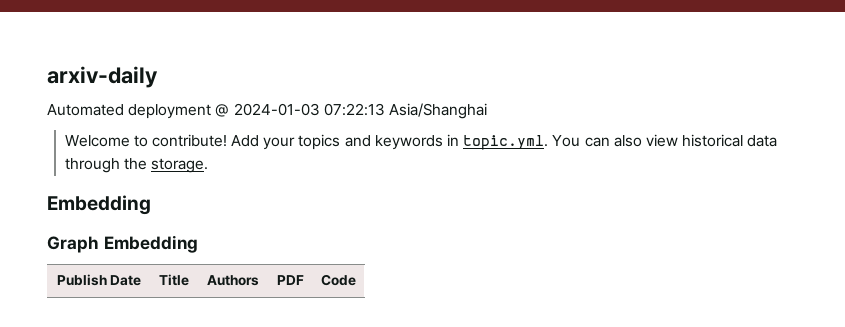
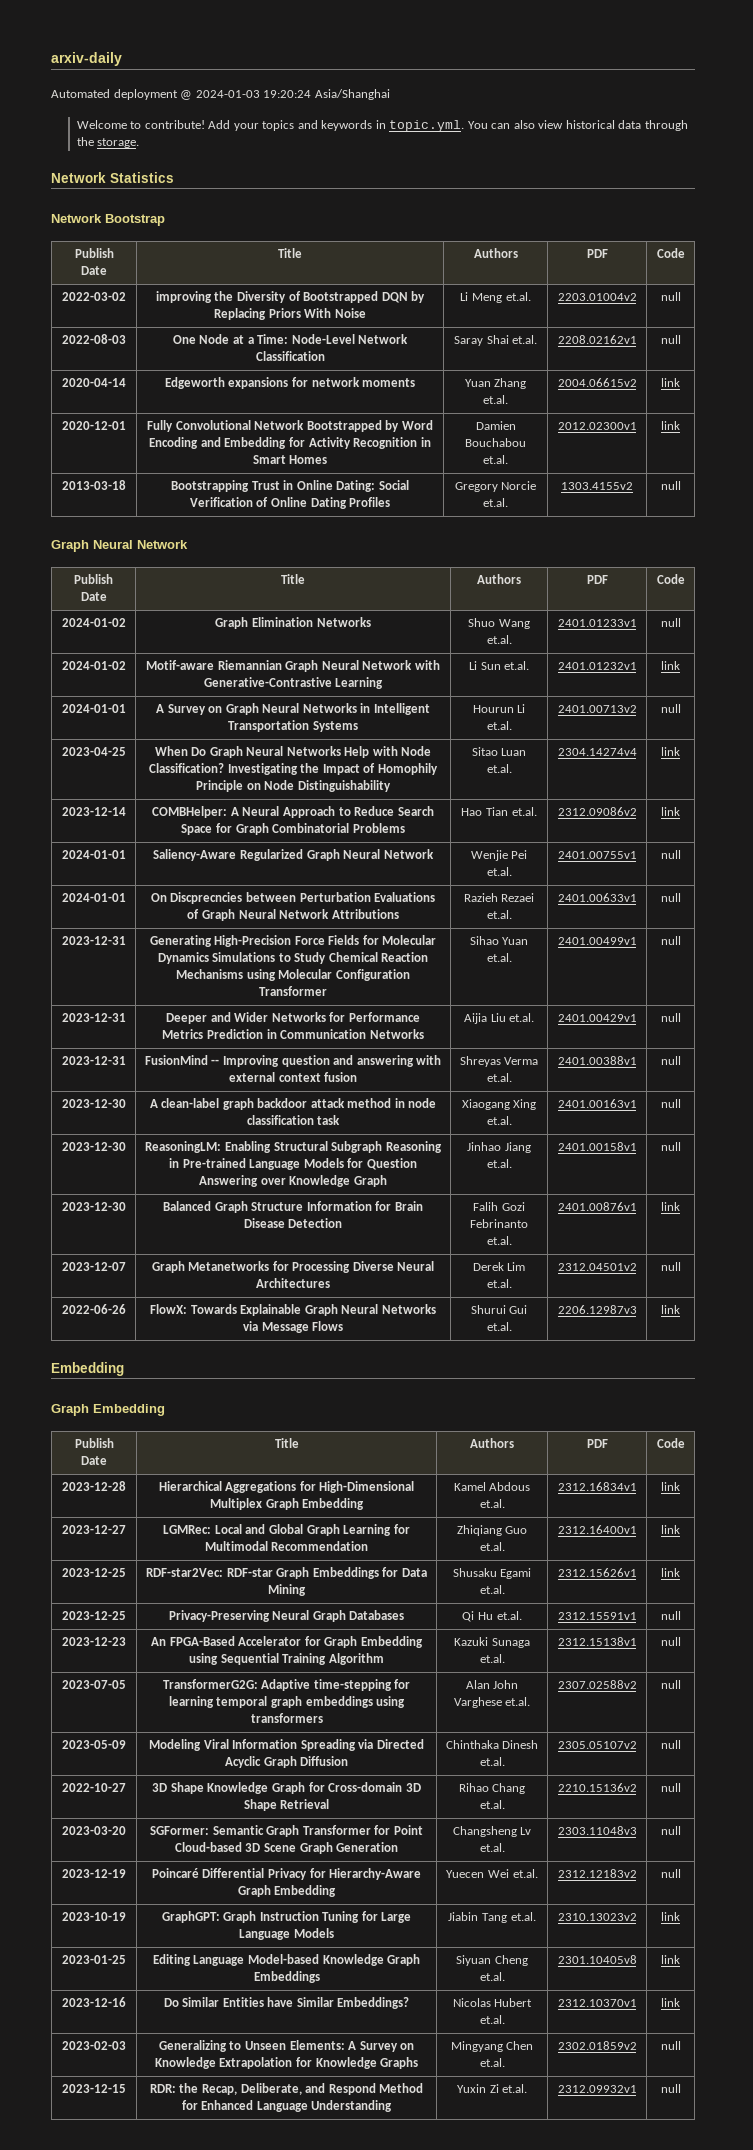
[323,103,385,116] 07:22:13 -> [263,90,312,98] 19:20:24
(208, 165) none -> [51,172,174,183] [51,214,165,226] [74,248,114,258] [81,266,107,275] [278,248,302,258] [473,248,518,258] [586,249,608,258] [656,248,685,258] [62,292,126,301] [155,291,426,303] [214,308,366,320] [460,292,531,303] [557,293,637,301] [660,292,681,301] [62,334,126,344] [172,334,409,344] [255,351,325,361] [453,335,538,346] [557,335,637,344] [660,335,681,344] [62,378,126,387] [164,377,416,389] [464,378,527,389] [483,395,508,404] [557,378,637,387] [661,378,680,387] [62,421,126,430] [147,420,433,432] [149,437,431,449] [252,455,328,464] [475,421,516,430] [465,438,526,447] [483,455,508,464] [557,422,637,430] [661,421,680,430] [62,480,126,490] [171,480,409,492] [189,497,391,509] [454,481,537,492] [483,498,508,507] [561,482,633,490] [660,481,681,490] [51,540,188,552] [74,574,113,584] [80,592,107,601] [281,574,305,584] [477,574,521,584] [586,575,608,584] [656,574,685,584] [61,618,126,627] [215,617,371,629] [468,618,530,629] [486,635,512,644] [557,619,637,627] [660,618,681,627] [61,661,126,670] [146,660,440,672] [203,677,384,689] [468,661,530,670] [557,662,637,670] [661,661,680,670] [61,704,126,713] [156,703,430,715] [228,720,358,732] [472,704,526,713] [486,721,512,730] [557,705,637,713] [660,704,681,713] [61,747,126,756] [154,746,432,758] [149,763,438,775] [196,780,391,792] [471,747,527,756] [486,764,512,773] [557,748,637,756] [661,747,680,756] [61,807,126,816] [152,806,434,818] [181,823,405,835] [461,807,537,816] [557,807,637,816] [661,807,680,816] [61,850,126,859] [153,849,434,861] [470,850,528,861] [486,867,512,876] [557,851,637,859] [660,850,681,859] [61,893,126,902] [150,892,436,904] [187,909,399,921] [463,893,535,902] [486,910,512,919] [557,893,637,902] [660,893,681,902] [61,936,126,945] [149,935,437,947] [157,952,429,964] [176,969,410,981] [259,986,327,996] [469,936,529,945] [486,953,512,962] [557,937,637,945] [660,936,681,945] [61,1013,126,1022] [166,1012,420,1024] [162,1029,424,1039] [463,1013,535,1024] [557,1014,637,1022] [660,1013,681,1022] [61,1056,126,1065] [144,1055,442,1067] [228,1072,358,1082] [459,1056,539,1067] [486,1073,512,1082] [557,1056,637,1065] [660,1056,681,1065] [61,1099,126,1108] [149,1098,437,1110] [246,1115,341,1125] [461,1099,537,1110] [486,1116,512,1125] [557,1099,637,1108] [660,1099,681,1108] [61,1142,126,1151] [145,1141,442,1153] [169,1158,417,1170] [199,1175,387,1187] [467,1142,531,1153] [486,1159,512,1168] [557,1142,637,1151] [660,1142,681,1151] [61,1202,126,1211] [163,1201,423,1213] [243,1218,343,1228] [473,1202,525,1211] [470,1219,528,1228] [486,1236,512,1245] [557,1202,637,1211] [661,1202,680,1211] [61,1262,126,1271] [151,1261,435,1273] [256,1278,330,1288] [472,1262,526,1271] [486,1279,512,1288] [557,1263,637,1271] [660,1262,681,1271] [61,1304,126,1314] [150,1304,436,1316] [242,1321,344,1333] [470,1305,528,1314] [486,1322,512,1331] [557,1305,637,1314] [661,1305,680,1314] // Network Statistics // Network Bootstrap // Publish Date | Title | Authors | PDF | Code // 2022-03-02 | improving the Diversity of Bootstrapped DQN by Replacing Priors With Noise | Li Meng et.al. | 2203.01004v2 | null // 2022-08-03 | One Node at a Time: Node-Level Network Classification | Saray Shai et.al. | 2208.02162v1 | null // 2020-04-14 | Edgeworth expansions for network moments | Yuan Zhang et.al. | 2004.06615v2 | link // 2020-12-01 | Fully Convolutional Network Bootstrapped by Word Encoding and Embedding for Activity Recognition in Smart Homes | Damien Bouchabou et.al. | 2012.02300v1 | link // 2013-03-18 | Bootstrapping Trust in Online Dating: Social Verification of Online Dating Profiles | Gregory Norcie et.al. | 1303.4155v2 | null // Graph Neural Network // Publish Date | Title | Authors | PDF | Code // 2024-01-02 | Graph Elimination Networks | Shuo Wang et.al. | 2401.01233v1 | null // 2024-01-02 | Motif-aware Riemannian Graph Neural Network with Generative-Contrastive Learning | Li Sun et.al. | 2401.01232v1 | link // 2024-01-01 | A Survey on Graph Neural Networks in Intelligent Transportation Systems | Hourun Li et.al. | 2401.00713v2 | null // 2023-04-25 | When Do Graph Neural Networks Help with Node Classification? Investigating the Impact of Homophily Principle on Node Distinguishability | Sitao Luan et.al. | 2304.14274v4 | link // 2023-12-14 | COMBHelper: A Neural Approach to Reduce Search Space for Graph Combinatorial Problems | Hao Tian et.al. | 2312.09086v2 | link // 2024-01-01 | Saliency-Aware Regularized Graph Neural Network | Wenjie Pei et.al. | 2401.00755v1 | null // 2024-01-01 | On Discprecncies between Perturbation Evaluations of Graph Neural Network Attributions | Razieh Rezaei et.al. | 2401.00633v1 | null // 2023-12-31 | Generating High-Precision Force Fields for Molecular Dynamics Simulations to Study Chemical Reaction Mechanisms using Molecular Configuration Transformer | Sihao Yuan et.al. | 2401.00499v1 | null // 2023-12-31 | Deeper and Wider Networks for Performance Metrics Prediction in Communication Networks | Aijia Liu et.al. | 2401.00429v1 | null // 2023-12-31 | FusionMind -- Improving question and answering with external context fusion | Shreyas Verma et.al. | 2401.00388v1 | null // 2023-12-30 | A clean-label graph backdoor attack method in node classification task | Xiaogang Xing et.al. | 2401.00163v1 | null // 2023-12-30 | ReasoningLM: Enabling Structural Subgraph Reasoning in Pre-trained Language Models for Question Answering over Knowledge Graph | Jinhao Jiang et.al. | 2401.00158v1 | null // 2023-12-30 | Balanced Graph Structure Information for Brain Disease Detection | Falih Gozi Febrinanto et.al. | 2401.00876v1 | link // 2023-12-07 | Graph Metanetworks for Processing Diverse Neural Architectures | Derek Lim et.al. | 2312.04501v2 | null // 2022-06-26 | FlowX: Towards Explainable Graph Neural Networks via Message Flows | Shurui Gui et.al. | 2206.12987v3 | link
(356, 280) none -> [62,1481,126,1491] [158,1481,415,1493] [209,1498,365,1510] [453,1482,531,1491] [479,1499,505,1508] [557,1482,637,1491] [661,1482,680,1491] [62,1525,126,1534] [163,1524,410,1536] [204,1541,369,1551] [456,1525,528,1536] [479,1542,505,1551] [557,1525,637,1534] [661,1525,680,1534] [62,1568,126,1577] [146,1567,427,1579] [268,1584,306,1596] [452,1568,532,1579] [479,1585,505,1594] [557,1568,637,1577] [661,1568,680,1577] [62,1611,126,1620] [168,1610,405,1622] [462,1611,522,1622] [557,1612,637,1620] [660,1611,681,1620] [62,1637,126,1646] [151,1636,423,1648] [189,1653,384,1665] [454,1637,530,1648] [479,1654,505,1663] [557,1637,637,1646] [660,1637,681,1646] [62,1680,126,1689] [162,1679,411,1691] [168,1696,406,1708] [250,1713,323,1723] [465,1680,519,1689] [453,1697,531,1708] [557,1680,637,1689] [660,1680,681,1689] [62,1740,126,1749] [149,1739,424,1751] [224,1756,349,1768] [445,1740,539,1749] [479,1757,505,1766] [557,1741,637,1749] [660,1740,681,1749] [62,1783,126,1792] [152,1782,421,1794] [243,1799,330,1811] [458,1783,526,1794] [479,1800,505,1809] [557,1783,637,1792] [660,1783,681,1792] [62,1826,126,1835] [150,1825,423,1837] [174,1842,399,1854] [452,1826,532,1837] [479,1843,505,1852] [557,1826,637,1835] [660,1826,681,1835] [62,1869,126,1878] [151,1868,422,1880] [237,1885,337,1897] [446,1869,538,1878] [557,1869,637,1878] [660,1869,681,1878] [62,1912,126,1921] [161,1911,412,1923] [239,1928,334,1940] [448,1912,536,1923] [557,1913,637,1921] [661,1912,680,1921] [62,1955,126,1964] [152,1954,421,1966] [253,1971,320,1983] [456,1955,528,1966] [479,1972,505,1981] [557,1955,637,1964] [661,1955,680,1964] [62,1997,126,2007] [163,1997,410,2009] [452,1998,533,2007] [479,2015,505,2024] [557,1999,637,2007] [661,1998,680,2007] [62,2041,126,2050] [158,2040,415,2052] [154,2057,419,2069] [450,2041,534,2052] [479,2058,505,2067] [557,2041,637,2050] [660,2041,681,2050] [62,2084,126,2093] [149,2083,424,2095] [181,2100,393,2112] [456,2084,528,2093] [557,2085,637,2093] [660,2084,681,2093] // 2023-12-28 | Hierarchical Aggregations for High-Dimensional Multiplex Graph Embedding | Kamel Abdous et.al. | 2312.16834v1 | link // 2023-12-27 | LGMRec: Local and Global Graph Learning for Multimodal Recommendation | Zhiqiang Guo et.al. | 2312.16400v1 | link // 2023-12-25 | RDF-star2Vec: RDF-star Graph Embeddings for Data Mining | Shusaku Egami et.al. | 2312.15626v1 | link // 2023-12-25 | Privacy-Preserving Neural Graph Databases | Qi Hu et.al. | 2312.15591v1 | null // 2023-12-23 | An FPGA-Based Accelerator for Graph Embedding using Sequential Training Algorithm | Kazuki Sunaga et.al. | 2312.15138v1 | null // 2023-07-05 | TransformerG2G: Adaptive time-stepping for learning temporal graph embeddings using transformers | Alan John Varghese et.al. | 2307.02588v2 | null // 2023-05-09 | Modeling Viral Information Spreading via Directed Acyclic Graph Diffusion | Chinthaka Dinesh et.al. | 2305.05107v2 | null // 2022-10-27 | 3D Shape Knowledge Graph for Cross-domain 3D Shape Retrieval | Rihao Chang et.al. | 2210.15136v2 | null // 2023-03-20 | SGFormer: Semantic Graph Transformer for Point Cloud-based 3D Scene Graph Generation | Changsheng Lv et.al. | 2303.11048v3 | null // 2023-12-19 | Poincaré Differential Privacy for Hierarchy-Aware Graph Embedding | Yuecen Wei et.al. | 2312.12183v2 | null // 2023-10-19 | GraphGPT: Graph Instruction Tuning for Large Language Models | Jiabin Tang et.al. | 2310.13023v2 | link // 2023-01-25 | Editing Language Model-based Knowledge Graph Embeddings | Siyuan Cheng et.al. | 2301.10405v8 | link // 2023-12-16 | Do Similar Entities have Similar Embeddings? | Nicolas Hubert et.al. | 2312.10370v1 | link // 2023-02-03 | Generalizing to Unseen Elements: A Survey on Knowledge Extrapolation for Knowledge Graphs | Mingyang Chen et.al. | 2302.01859v2 | null // 2023-12-15 | RDR: the Recap, Deliberate, and Respond Method for Enhanced Language Understanding | Yuxin Zi et.al. | 2312.09932v1 | null

